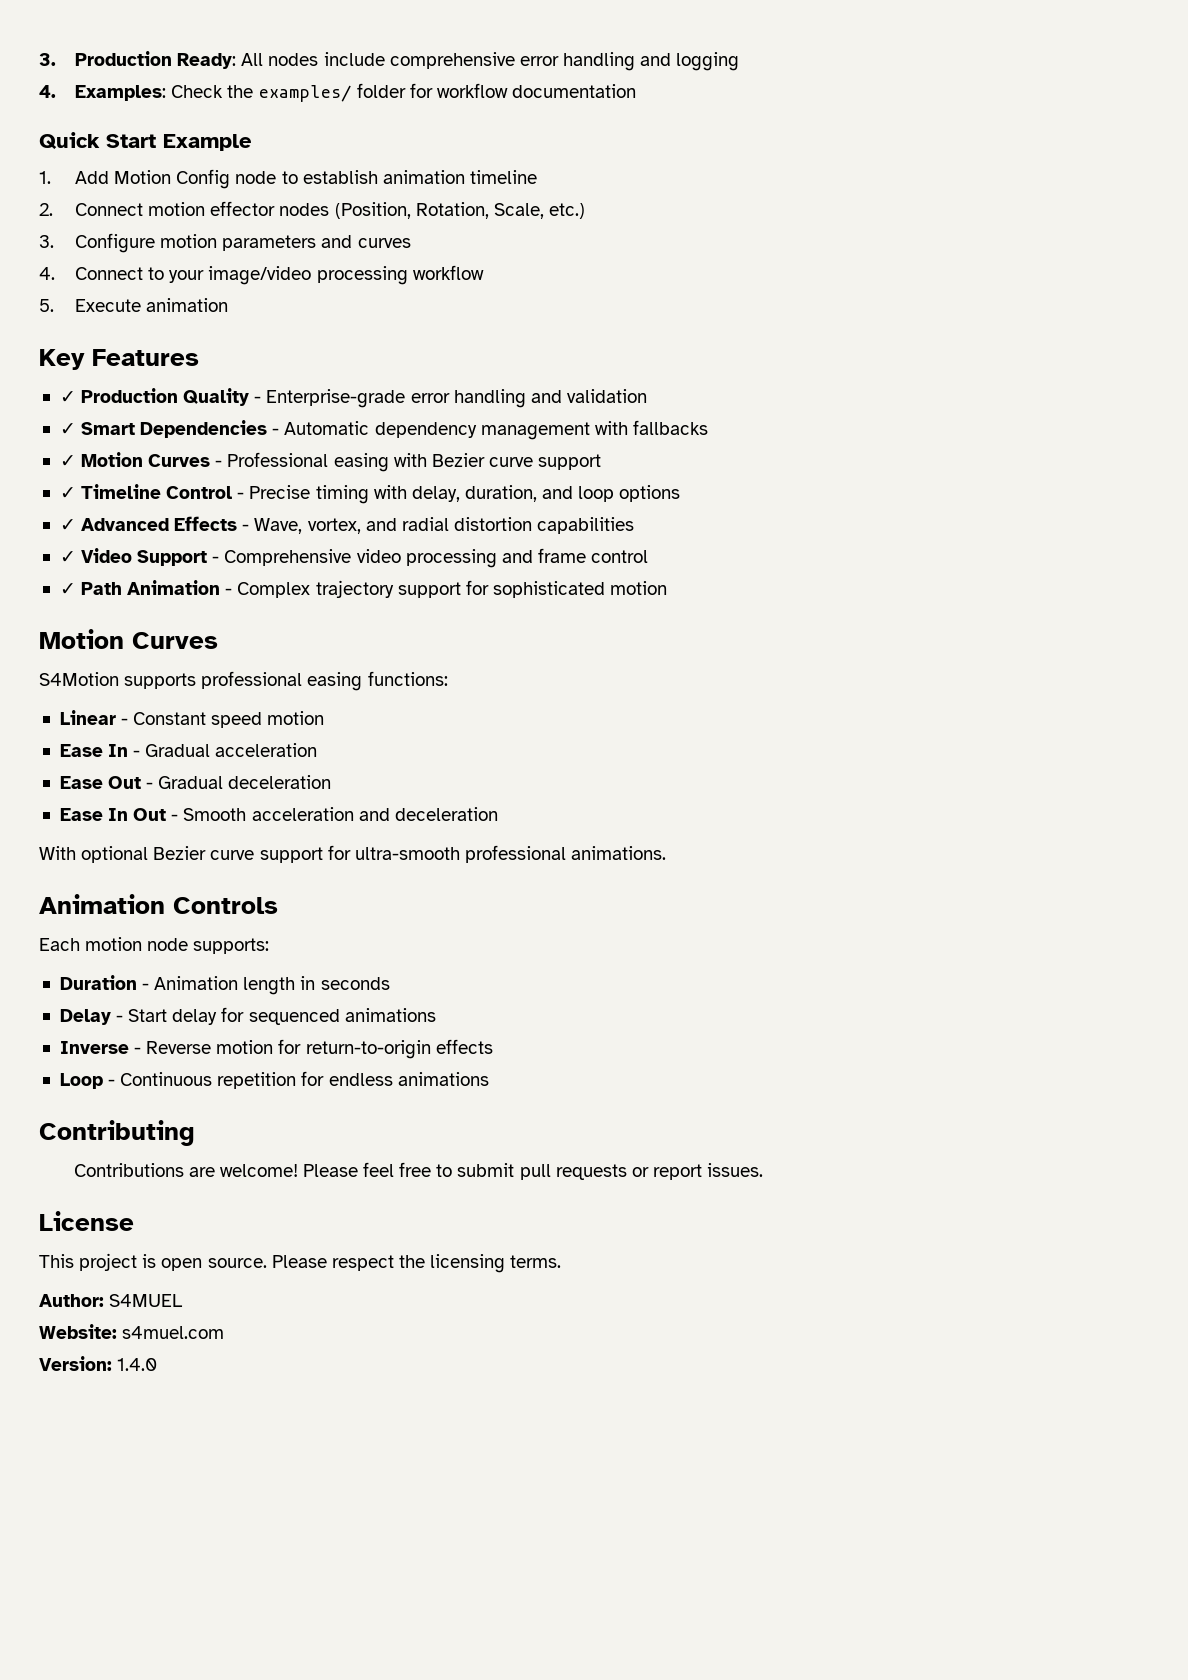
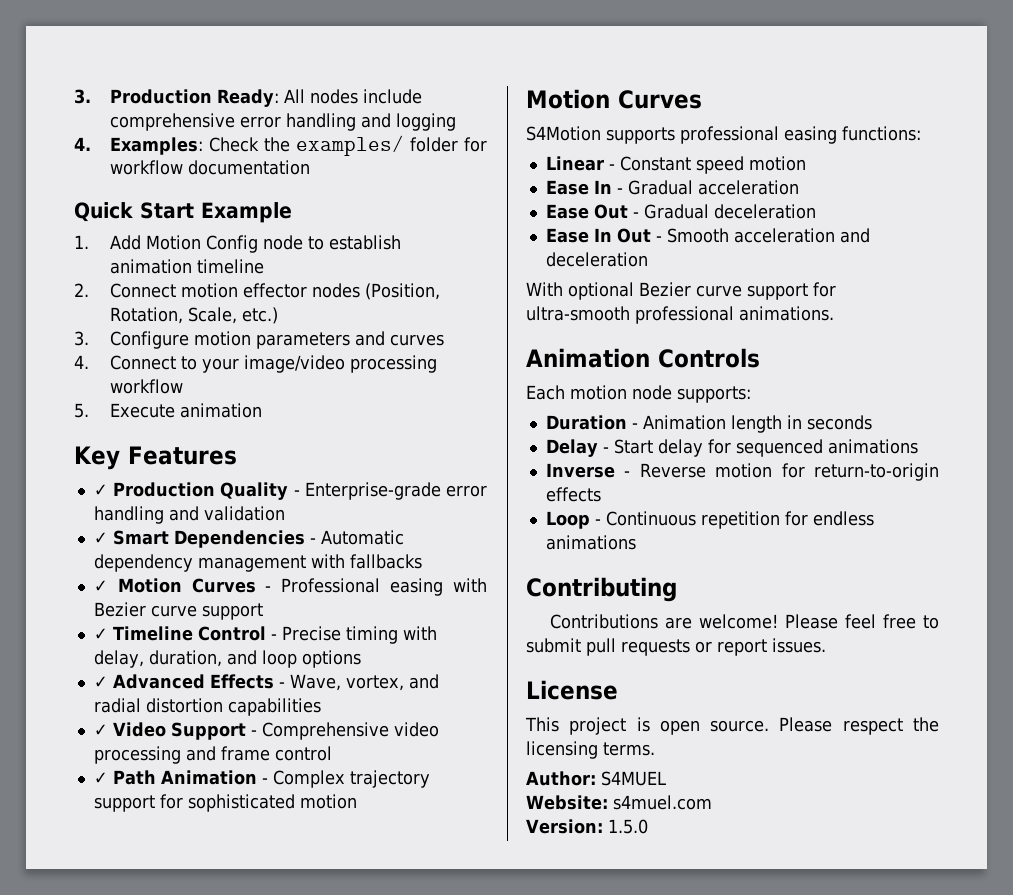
[117,1358,158,1371] 1.4.0 -> [607,819,648,834] 1.5.0

